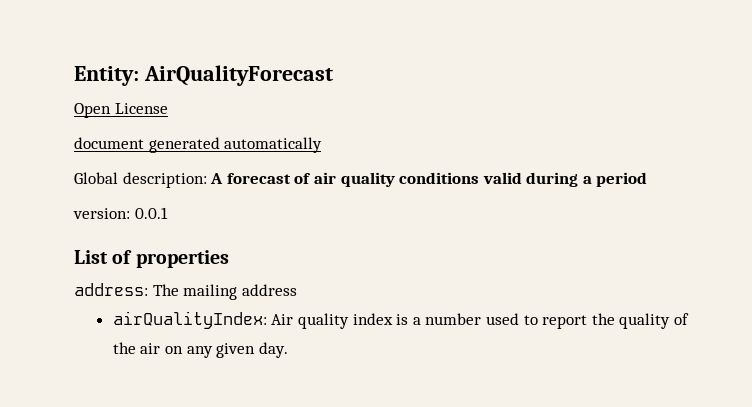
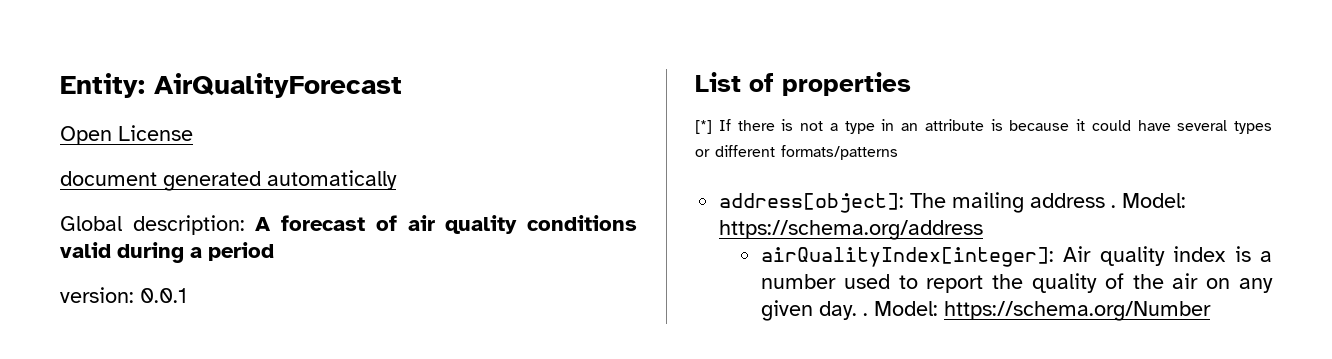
[74,283,148,296] address: -> [695,119,1272,134] [695,145,898,160] [719,193,905,213] [*] If there is not a type in an attribute is because it could have several types or different formats/patterns // address[object]:
[112,311,267,329] // airQualityIndex: -> [1111,193,1187,208] [719,220,984,240] [760,247,1054,267] . Model: https://schema.org/address // airQualityIndex[integer]:
(288, 350) none -> [862,301,1211,321] . Model: https://schema.org/Number

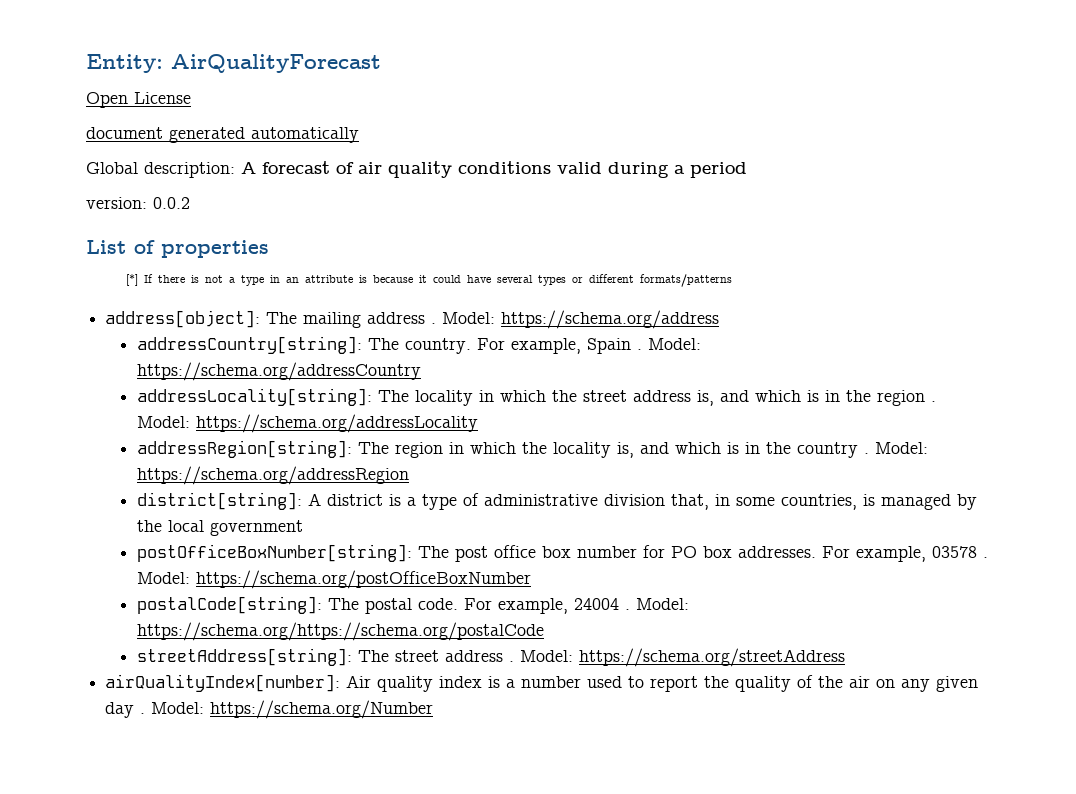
[140,288,187,303] 0.0.1 -> [153,197,190,209] 0.0.2
[760,247,1054,267] airQualityIndex[integer]: -> [136,336,701,354] [136,362,421,381] [136,388,936,406] [136,414,478,433] [136,440,928,458] [136,466,409,485] [136,492,977,510] [136,520,303,536] [136,544,988,562] [136,570,531,589] [136,596,689,614] [136,622,544,641] [136,648,845,667] [105,674,341,692] addressCountry[string]: The country. For example, Spain . Model: https://schema.org/addressCountry // addressLocality[string]: The locality in which the street address is, and which is in the region . Model: https://schema.org/addressLocality // addressRegion[string]: The region in which the locality is, and which is in the country . Model: https://schema.org/addressRegion // district[string]: A district is a type of administrative division that, in some countries, is managed by the local government // postOfficeBoxNumber[string]: The post office box number for PO box addresses. For example, 03578 . Model: https://schema.org/postOfficeBoxNumber // postalCode[string]: The postal code. For example, 24004 . Model: https://schema.org/https://schema.org/postalCode // streetAddress[string]: The street address . Model: https://schema.org/streetAddress // airQualityIndex[number]:
[818,301,857,320] day. -> [105,702,135,718] day

